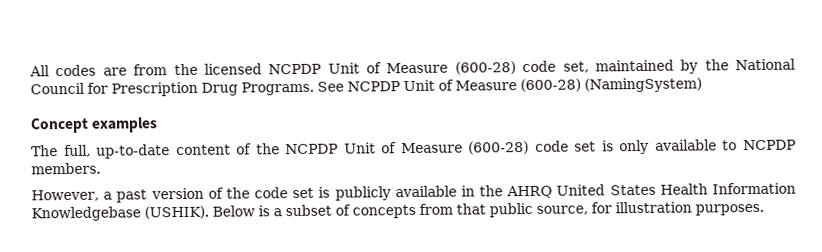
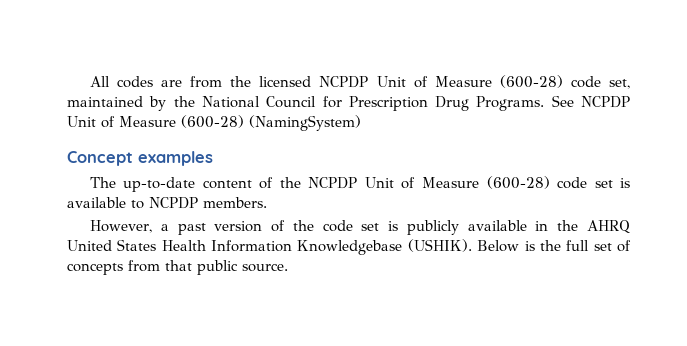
[63,144,91,158] full, -> (116, 182) none
[619,139,650,155] only -> (630, 183) none
[273,204,332,217] a subset -> [539,240,612,251] the full set
[536,201,764,216] source, for illustration purposes. -> [242,263,288,272] source.

